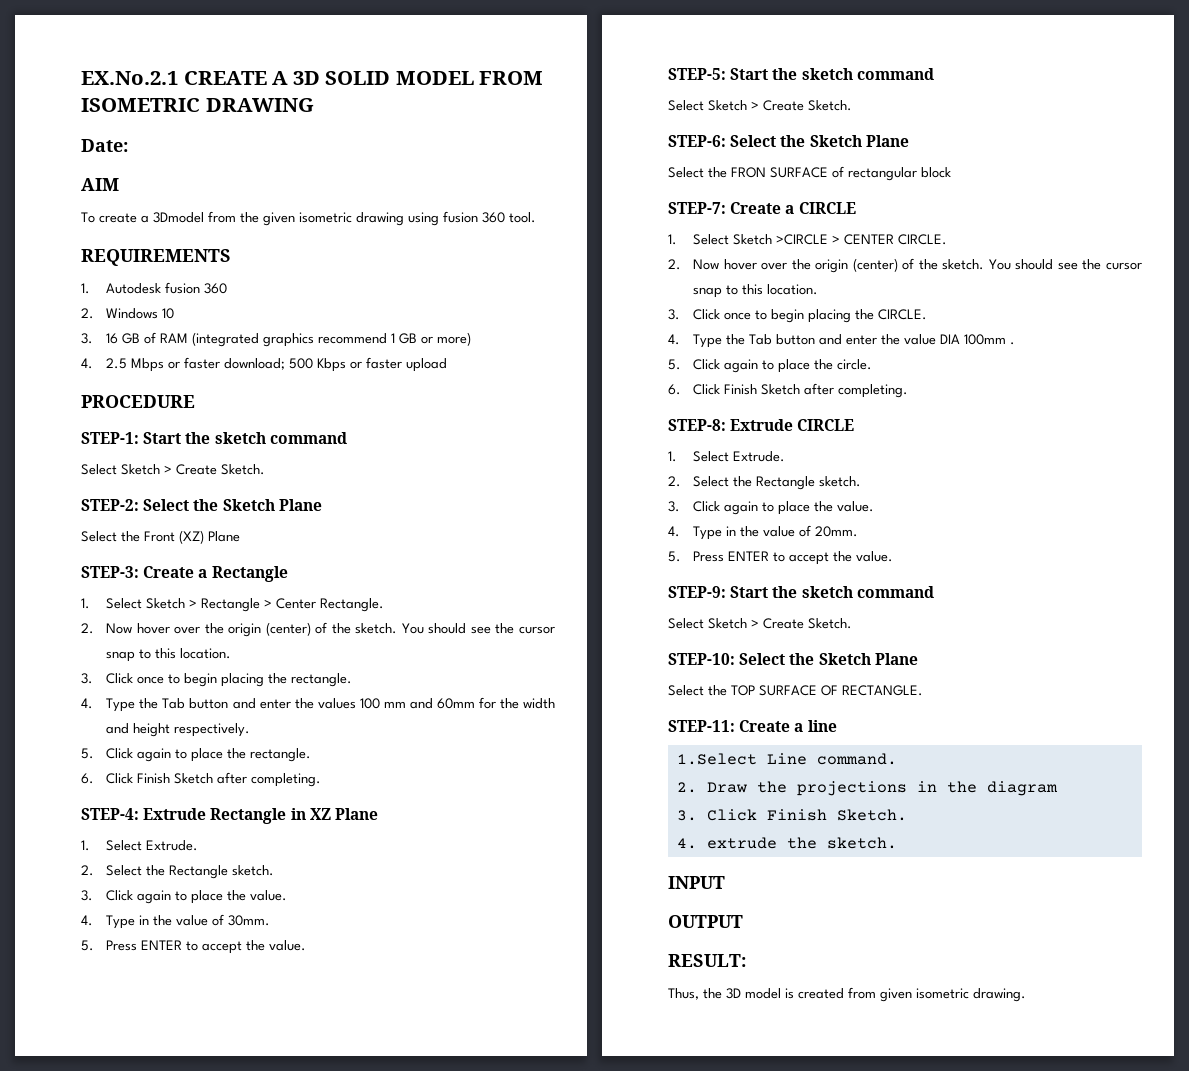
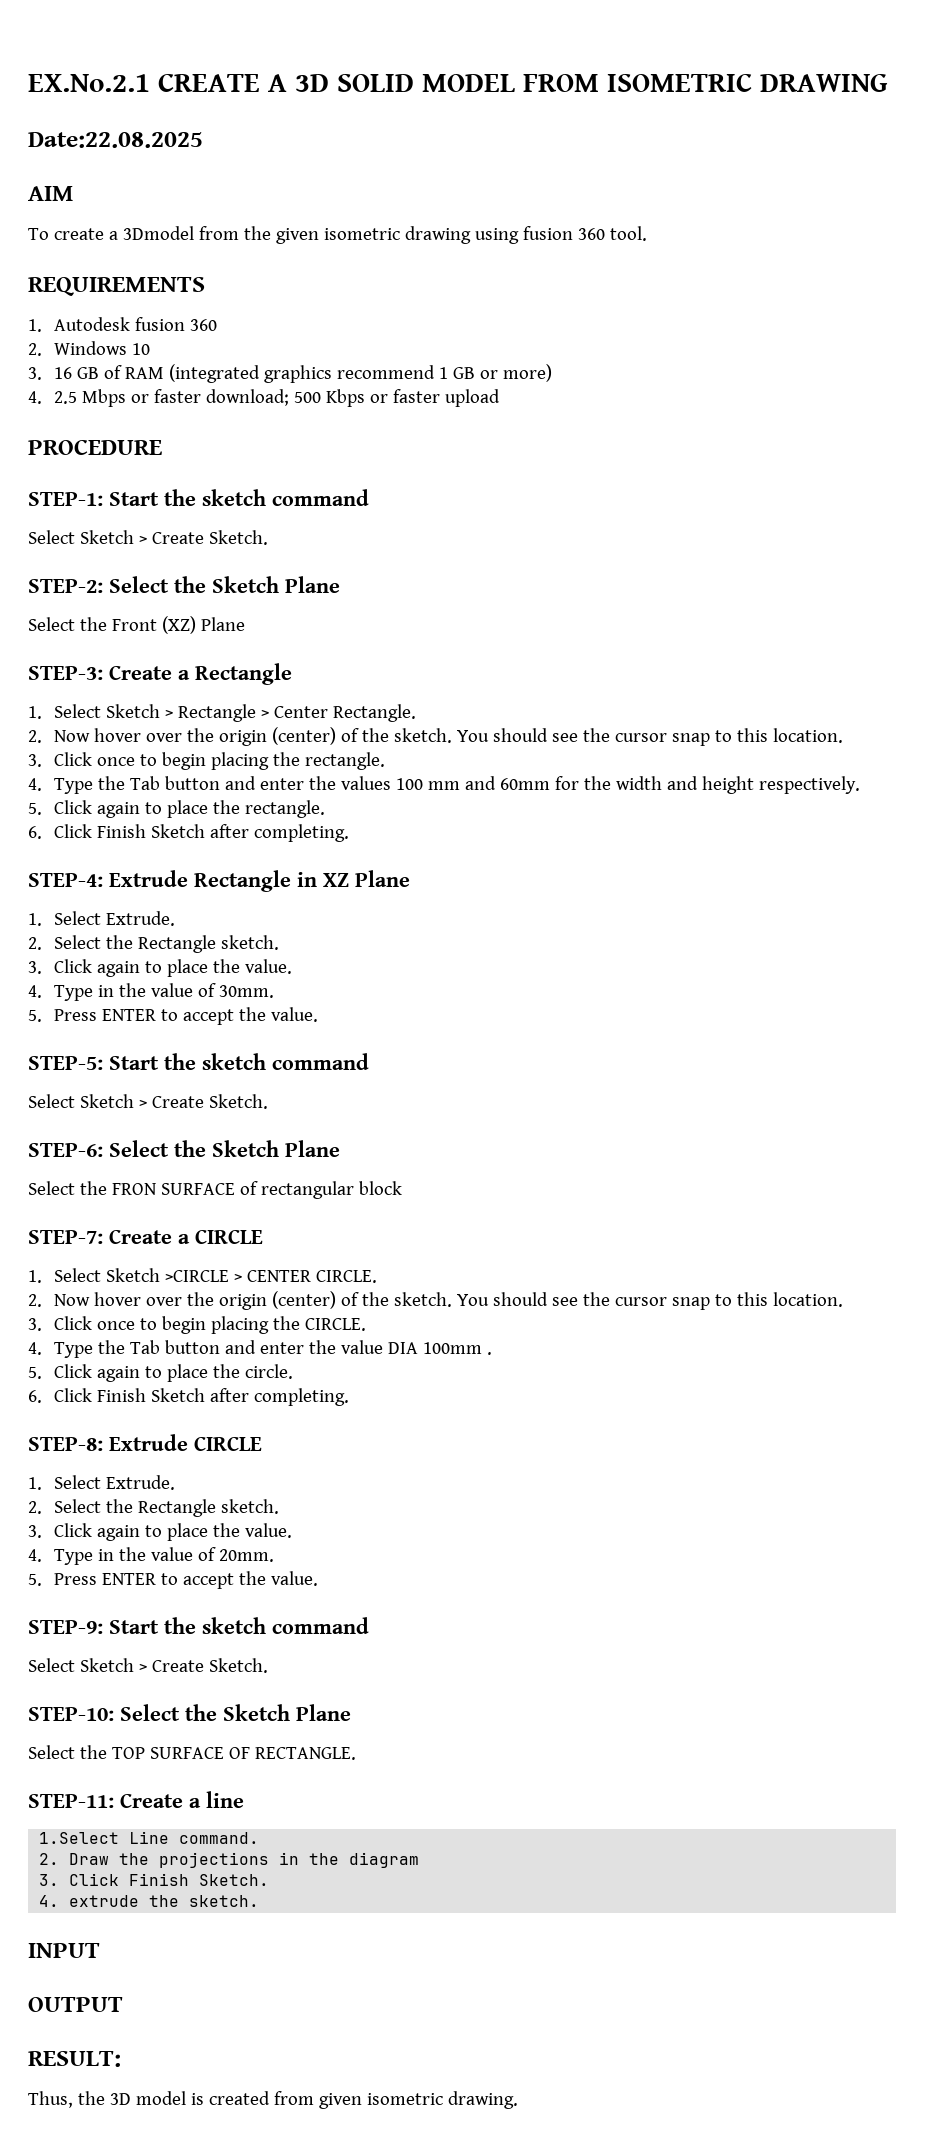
[81,139,128,152] Date: -> [28,132,203,148] Date:22.08.2025

